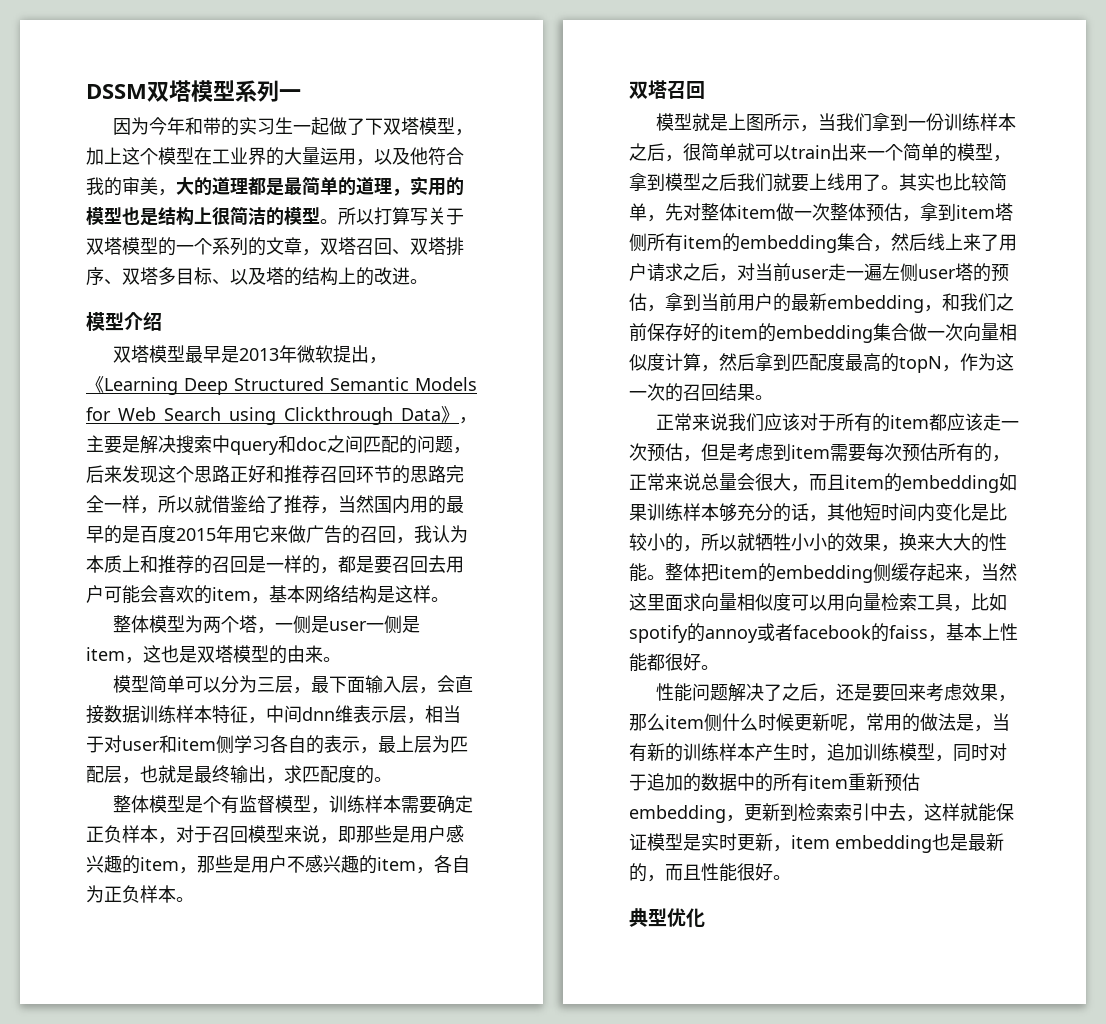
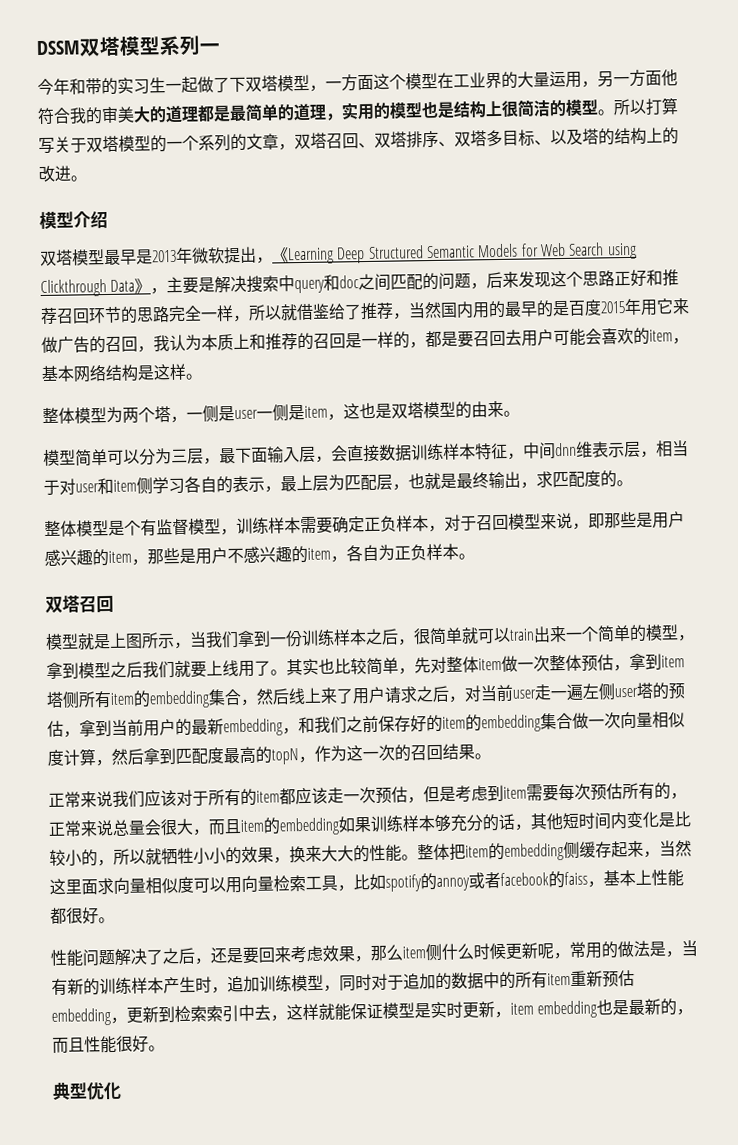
[113,117,150,135] 因为 -> (220, 48) none
[86,147,122,165] 加上 -> [325,74,374,92] 一方面
[374,147,410,165] 以及 -> [597,69,662,88] 另一方面
[158,189,176,196] ， -> (135, 114) none

